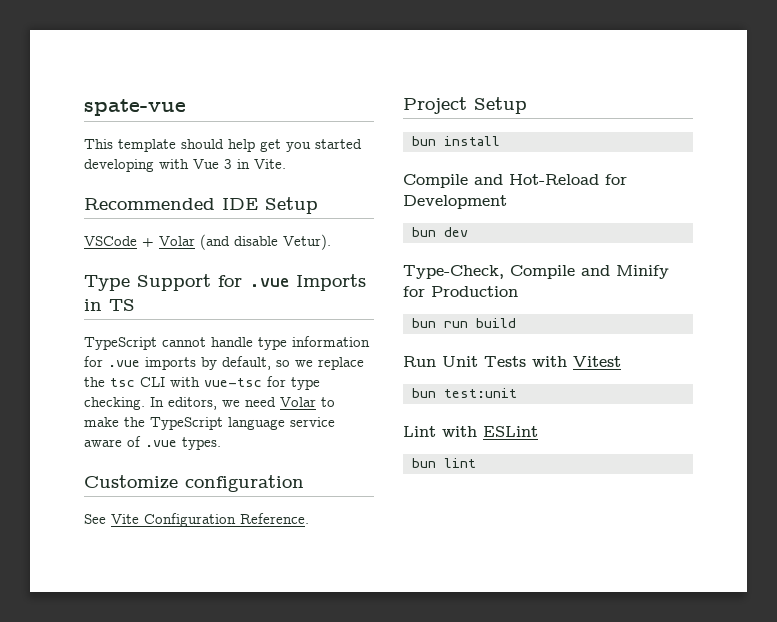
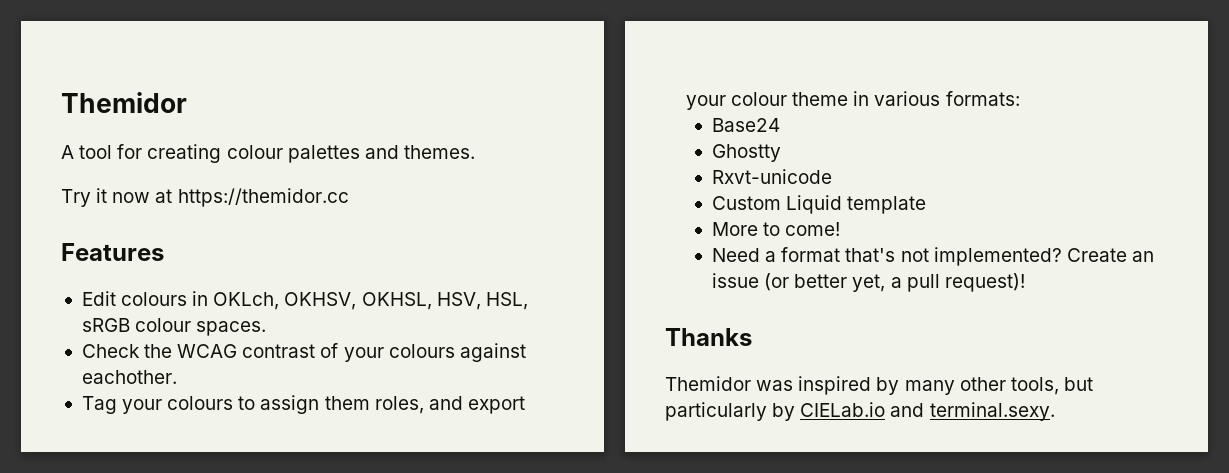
[84,99,186,116] [84,139,362,152] [84,159,286,172] [84,197,318,214] [84,234,331,250] [84,274,366,291] [84,299,135,311] [84,336,370,350] [84,356,364,370] [84,376,320,390] [84,397,335,410] [84,417,335,430] [84,436,221,450] [84,475,304,492] [84,513,309,527] [403,97,527,114] [411,136,500,146] [403,174,627,188] [403,195,507,209] [411,227,468,237] [403,265,669,279] [403,286,518,297] [411,318,516,328] [403,356,621,367] [411,388,517,398] [403,426,538,437] [411,458,476,468] spate-vue // This template should help get you started developing with Vue 3 in Vite. // Recommended IDE Setup // VSCode + Volar (and disable Vetur). // Type Support for .vue Imports in TS // TypeScript cannot handle type information for .vue imports by default, so we replace the tsc CLI with vue-tsc for type checking. In editors, we need Volar to make the TypeScript language service aware of .vue types. // Customize configuration // See Vite Configuration Reference. // Project Setup // bun install // Compile and Hot-Reload for Development // bun dev // Type-Check, Compile and Minify for Production // bun run build // Run Unit Tests with Vitest // bun test:unit // Lint with ESLint // bun lint -> [61,92,187,113] [61,144,475,163] [61,188,349,207] [61,243,164,261] [81,291,528,310] [81,318,267,336] [81,343,526,362] [81,370,177,384] [81,395,525,414] [685,91,1020,110] [712,118,781,132] [712,144,782,162] [712,169,833,184] [712,195,927,214] [712,222,841,236] [712,247,1154,266] [712,273,1025,292] [665,328,752,346] [665,376,1093,395] [665,402,1055,421] Themidor // A tool for creating colour palettes and themes. // Try it now at https://themidor.cc // Features // Edit colours in OKLch, OKHSV, OKHSL, HSV, HSL, sRGB colour spaces. // Check the WCAG contrast of your colours against eachother. // Tag your colours to assign them roles, and export your colour theme in various formats: // Base24 // Ghostty // Rxvt-unicode // Custom Liquid template // More to come! // Need a format that's not implemented? Create an issue (or better yet, a pull request)! // Thanks // Themidor was inspired by many other tools, but particularly by CIELab.io and terminal.sexy.

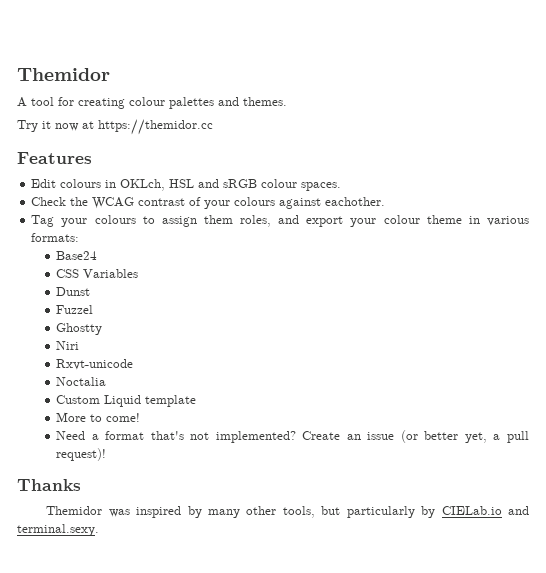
[284,292,528,310] OKHSV, OKHSL, HSV, HSL, -> [169,179,220,188] HSL and
(781, 125) none -> [56,269,139,278] [56,287,91,296] [56,305,94,314] // CSS Variables // Dunst // Fuzzel
(782, 153) none -> [56,341,80,350] // Niri
(833, 176) none -> [56,377,107,386] // Noctalia

